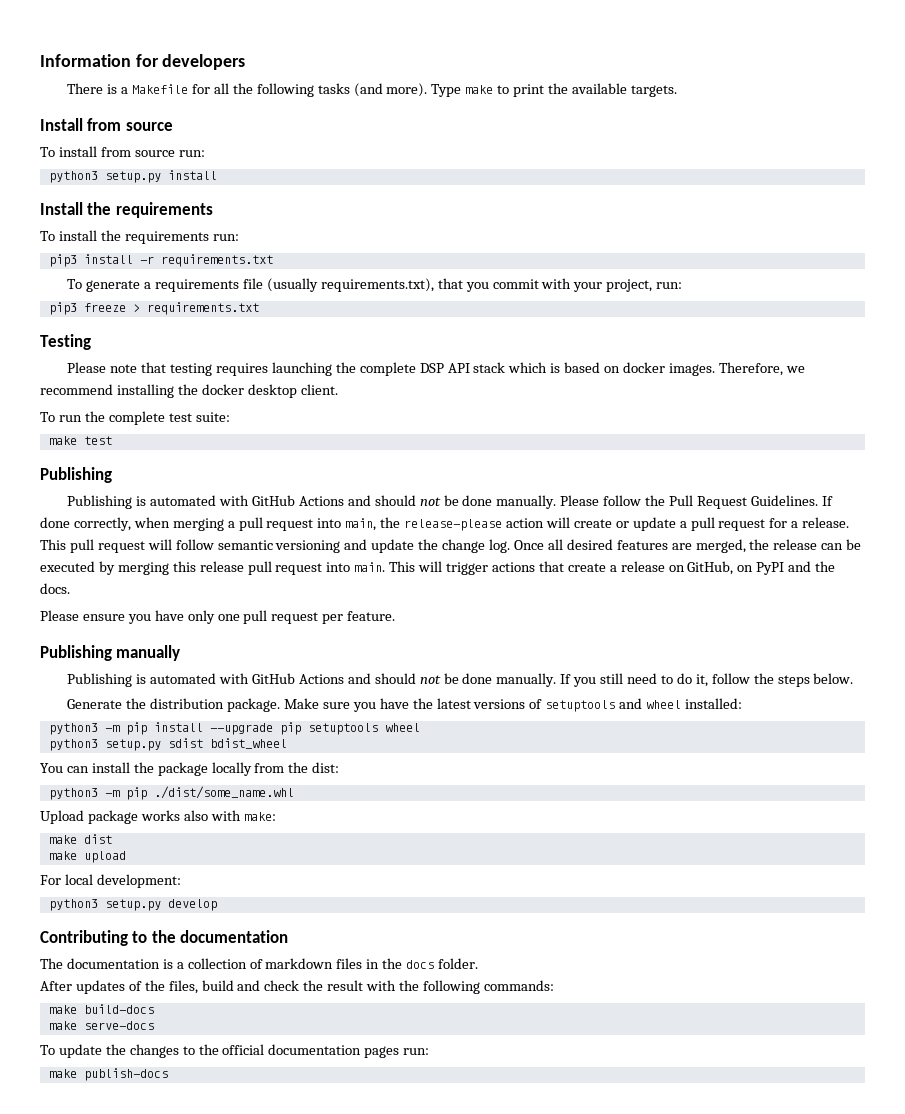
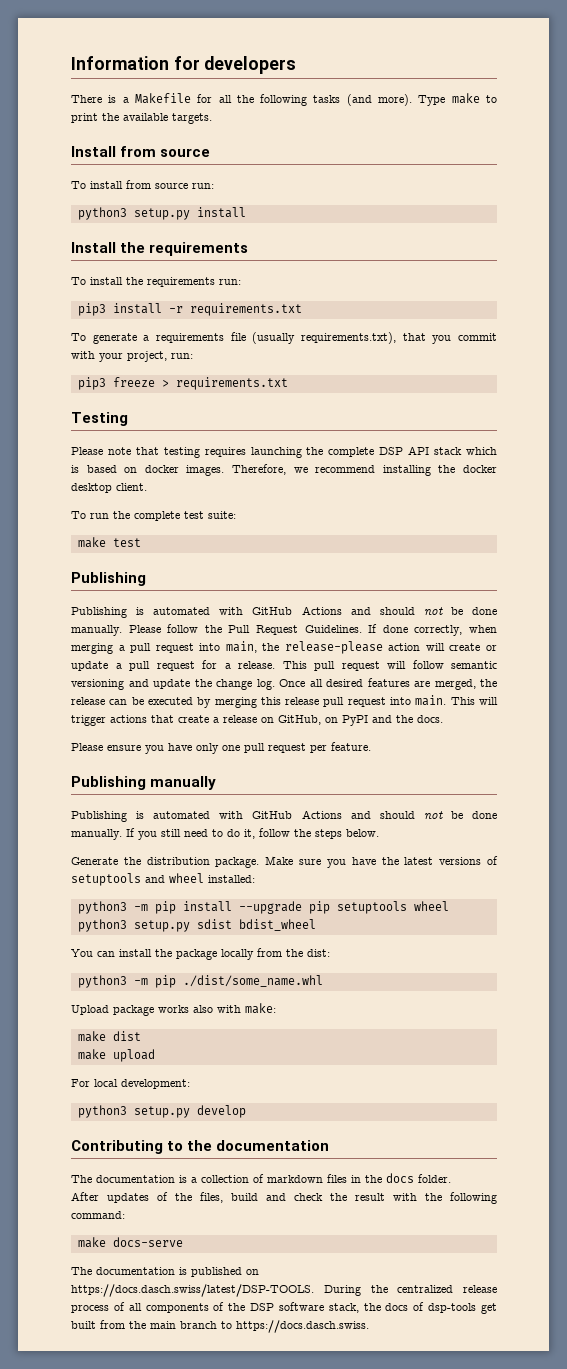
[483,980,554,991] [48,1004,154,1014] [48,1021,154,1030] [40,1044,430,1058] [48,1068,168,1081] commands: // make build-docs // make serve-docs // To update the changes to the official documentation pages run: // make publish-docs -> [71,1211,125,1219] [77,1237,183,1248] [71,1267,259,1277] [71,1284,497,1297] [71,1302,498,1314] [71,1320,369,1333] command: // make docs-serve // The documentation is published on https://docs.dasch.swiss/latest/DSP-TOOLS. During the centralized release process of all components of the DSP software stack, the docs of dsp-tools get built from the main branch to https://docs.dasch.swiss.

